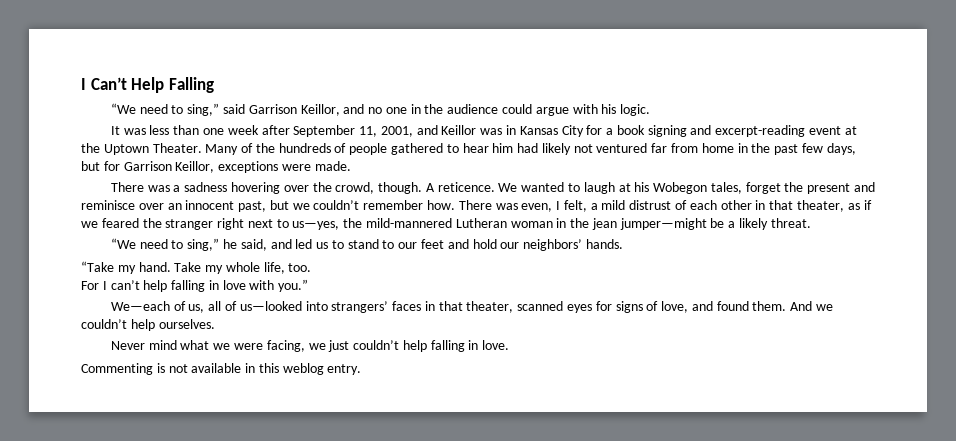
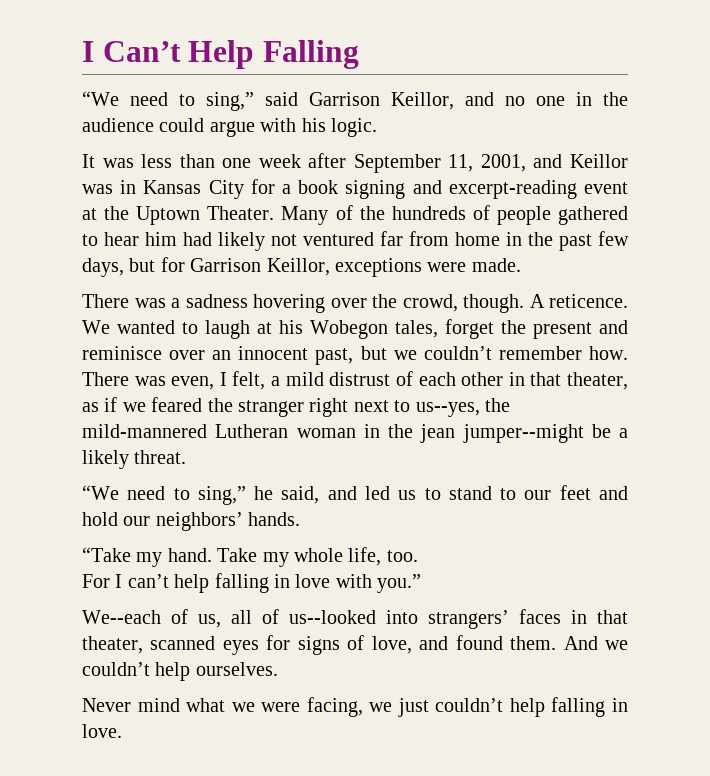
[292,221,340,230] us—yes, -> [415,402,480,417] us--yes,
[619,218,707,230] jumper—might -> [462,424,584,443] jumper--might
[110,301,170,311] We—each -> [82,610,161,624] We--each
[239,301,302,311] us—looked -> [289,610,376,624] us--looked
[81,363,362,375] // Commenting is not available in this weblog entry. -> (122, 731) none

